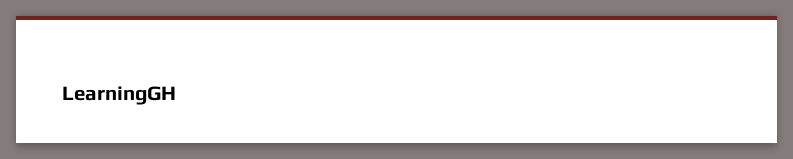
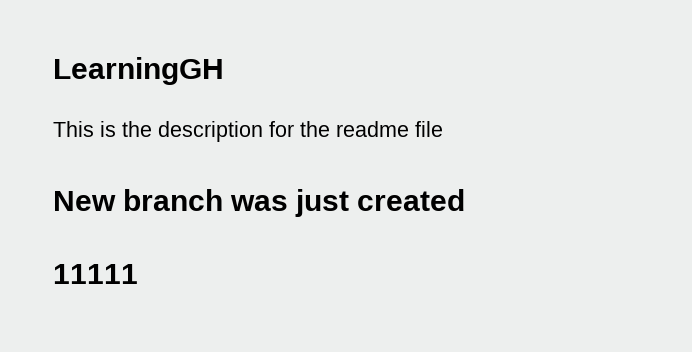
(176, 95) none -> [53,121,443,142] [53,189,466,217] [53,264,138,284] // This is the description for the readme file // New branch was just created // 11111

